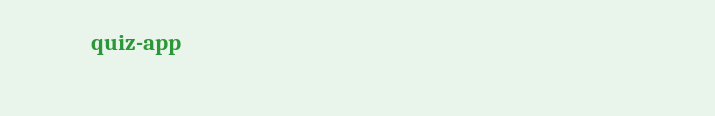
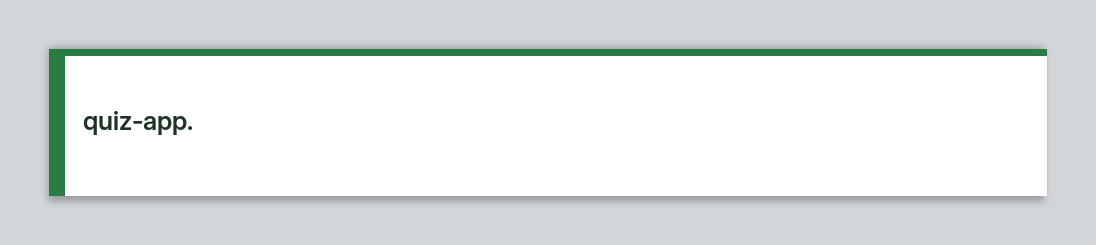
[91,35,181,55] quiz-app -> [83,111,193,136] quiz-app.

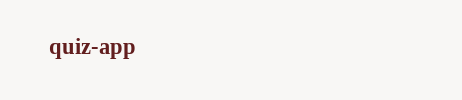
[83,111,193,136] quiz-app. -> [49,38,136,59] quiz-app

